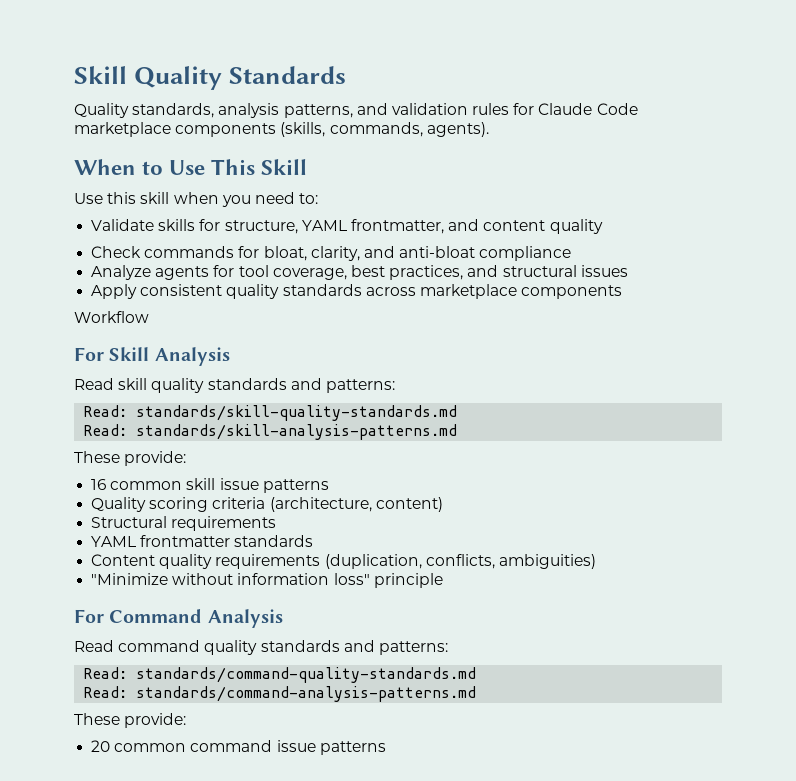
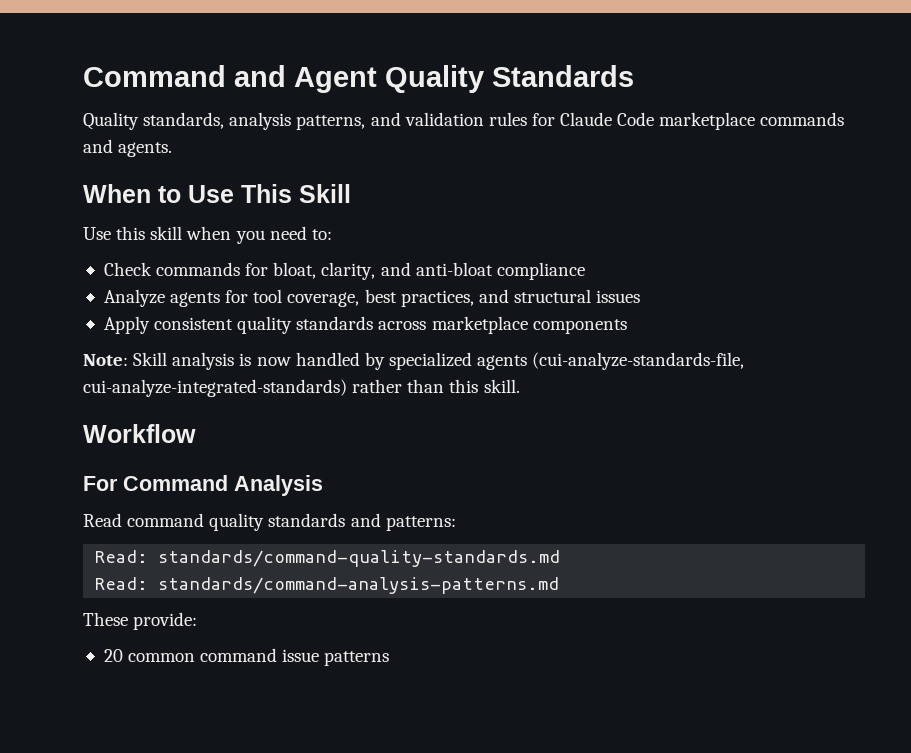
[74,66,127,84] Skill -> [83,65,377,93] Command and Agent
[175,122,489,137] components (skills, commands, agents). -> [760,112,845,126] [83,139,173,157] commands and agents.
[91,219,603,234] // Validate skills for structure, YAML frontmatter, and content quality -> (332, 234) none
[74,311,149,323] [74,347,230,366] [74,378,395,393] [83,405,458,421] [83,424,458,440] [74,451,187,466] [91,478,329,493] [91,497,443,512] [91,516,277,531] [91,535,314,547] [91,554,596,569] [91,573,443,588] Workflow // For Skill Analysis // Read skill quality standards and patterns: // Read: standards/skill-quality-standards.md // Read: standards/skill-analysis-patterns.md // These provide: // 16 common skill issue patterns // Quality scoring criteria (architecture, content) // Structural requirements // YAML frontmatter standards // Content quality requirements (duplication, conflicts, ambiguities) // "Minimize without information loss" principle -> [83,352,745,370] [83,379,520,397] [83,424,196,443] Note: Skill analysis is now handled by specialized agents (cui-analyze-standards-file, cui-analyze-integrated-standards) rather than this skill. // Workflow

